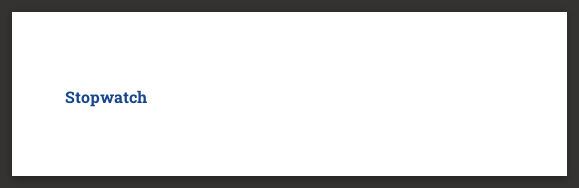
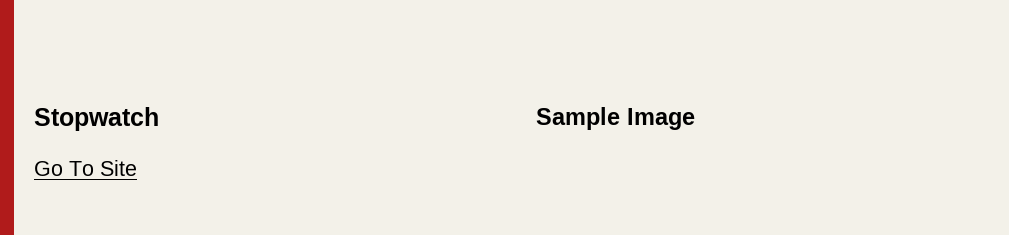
(147, 98) none -> [34,160,137,176] [536,107,695,130] // Go To Site // Sample Image

